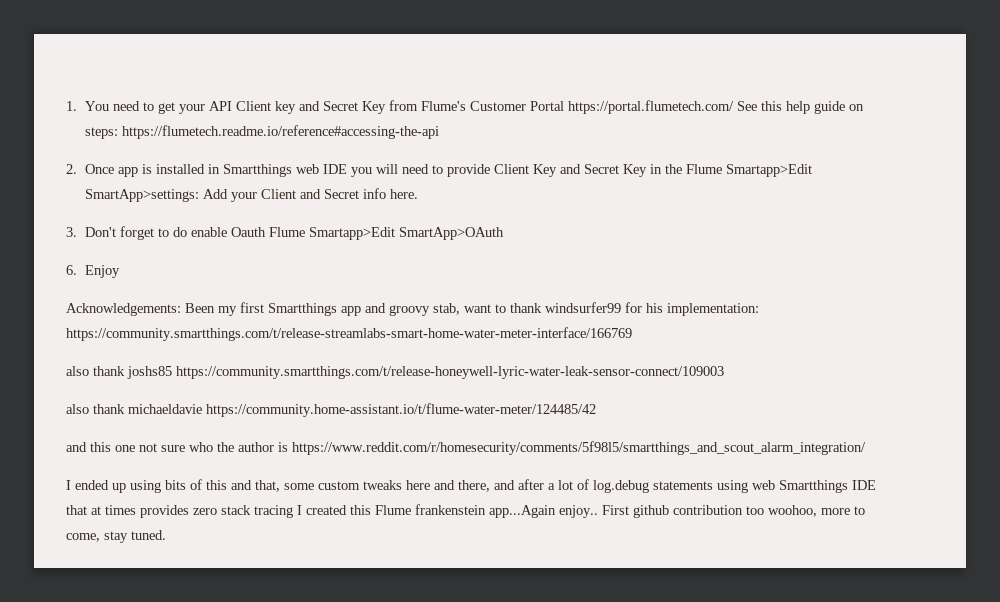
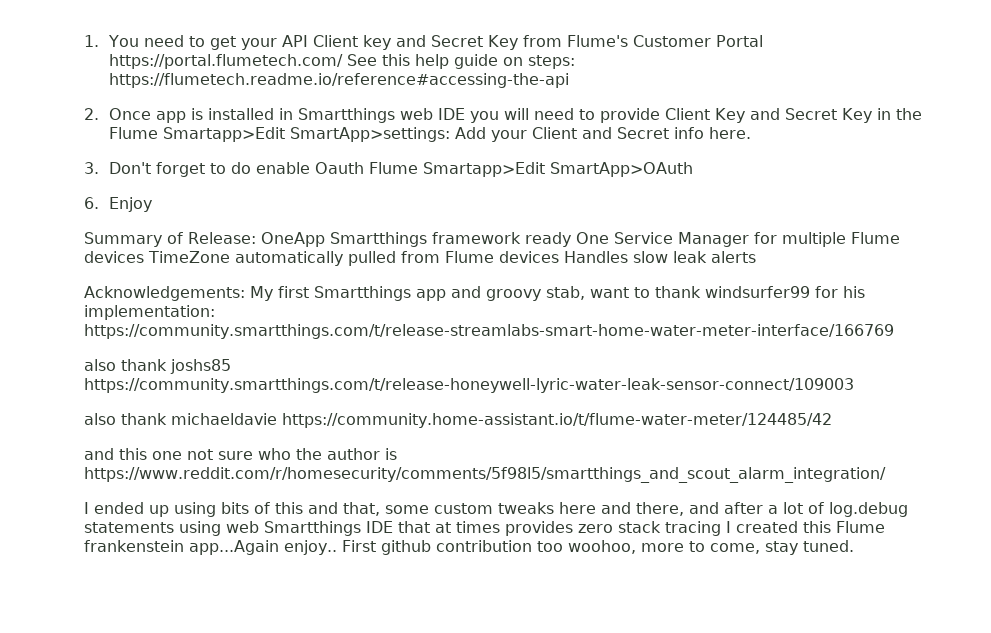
(120, 271) none -> [84,232,900,247] [84,251,756,266] // Summary of Release: OneApp Smartthings framework ready One Service Manager for multiple Flume devices TimeZone automatically pulled from Flume devices Handles slow leak alerts
[185,303,237,316] Been my -> [250,286,273,301] My

